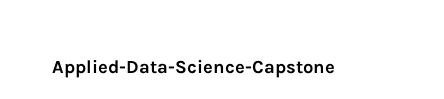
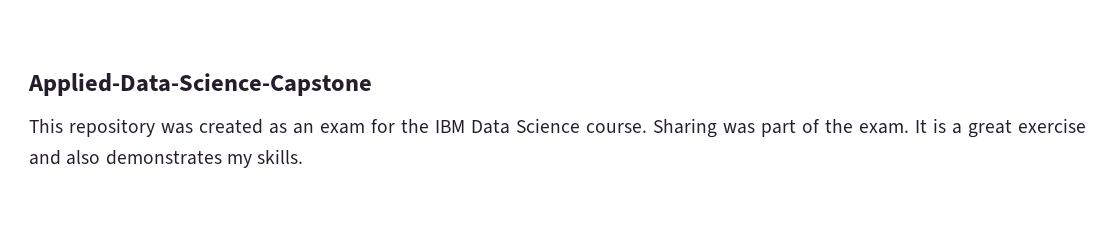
(335, 68) none -> [29,118,1086,138] [29,149,304,168] // This repository was created as an exam for the IBM Data Science course. Sharing was part of the exam. It is a great exercise and also demonstrates my skills.

